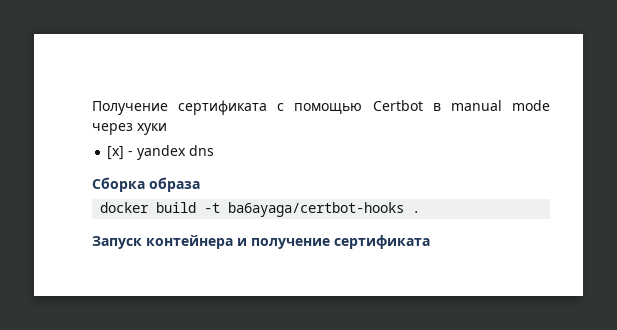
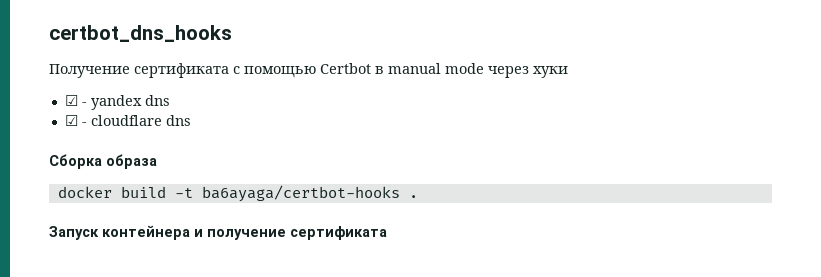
(92, 108) none -> [49,25,232,42] certbot_dns_hooks //
[107,146,125,160] [x] -> [64,95,78,106] ☑
(215, 150) none -> [64,115,191,126] // ☑ - cloudflare dns

